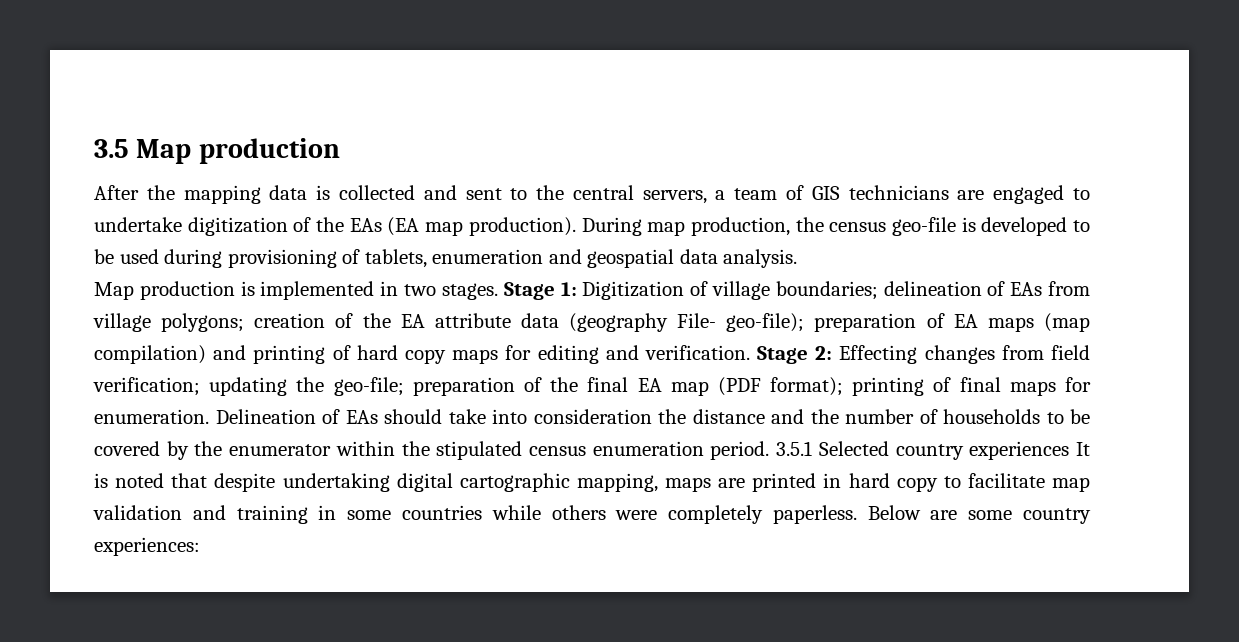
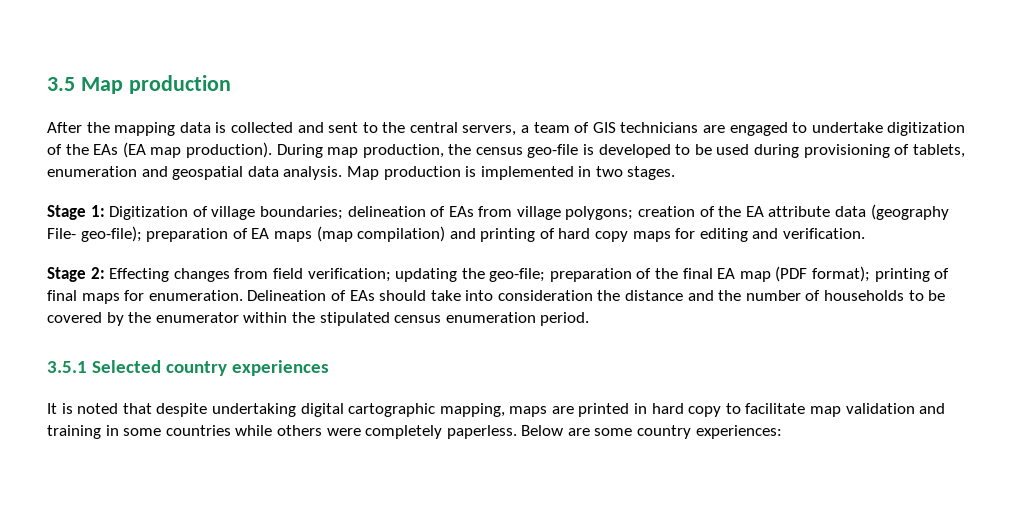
(798, 258) // -> (343, 173) none
(498, 291) none -> (676, 173) //
(750, 352) none -> (866, 233) //
(770, 450) none -> (590, 319) //
(1070, 450) none -> (330, 368) //

